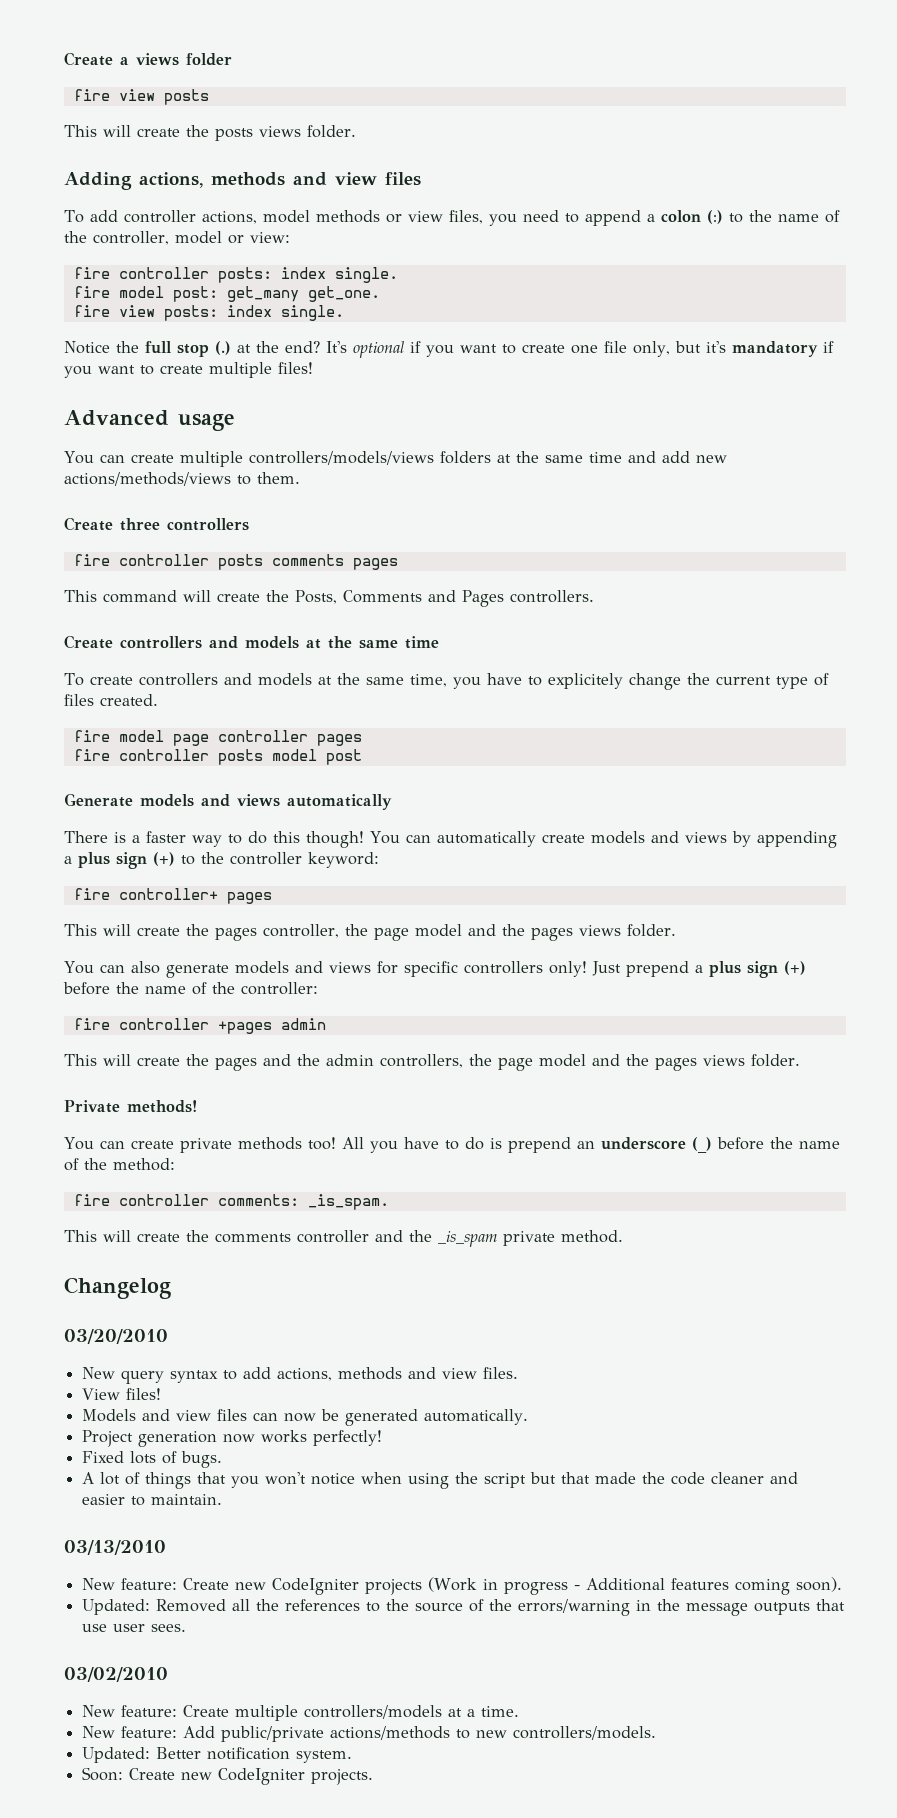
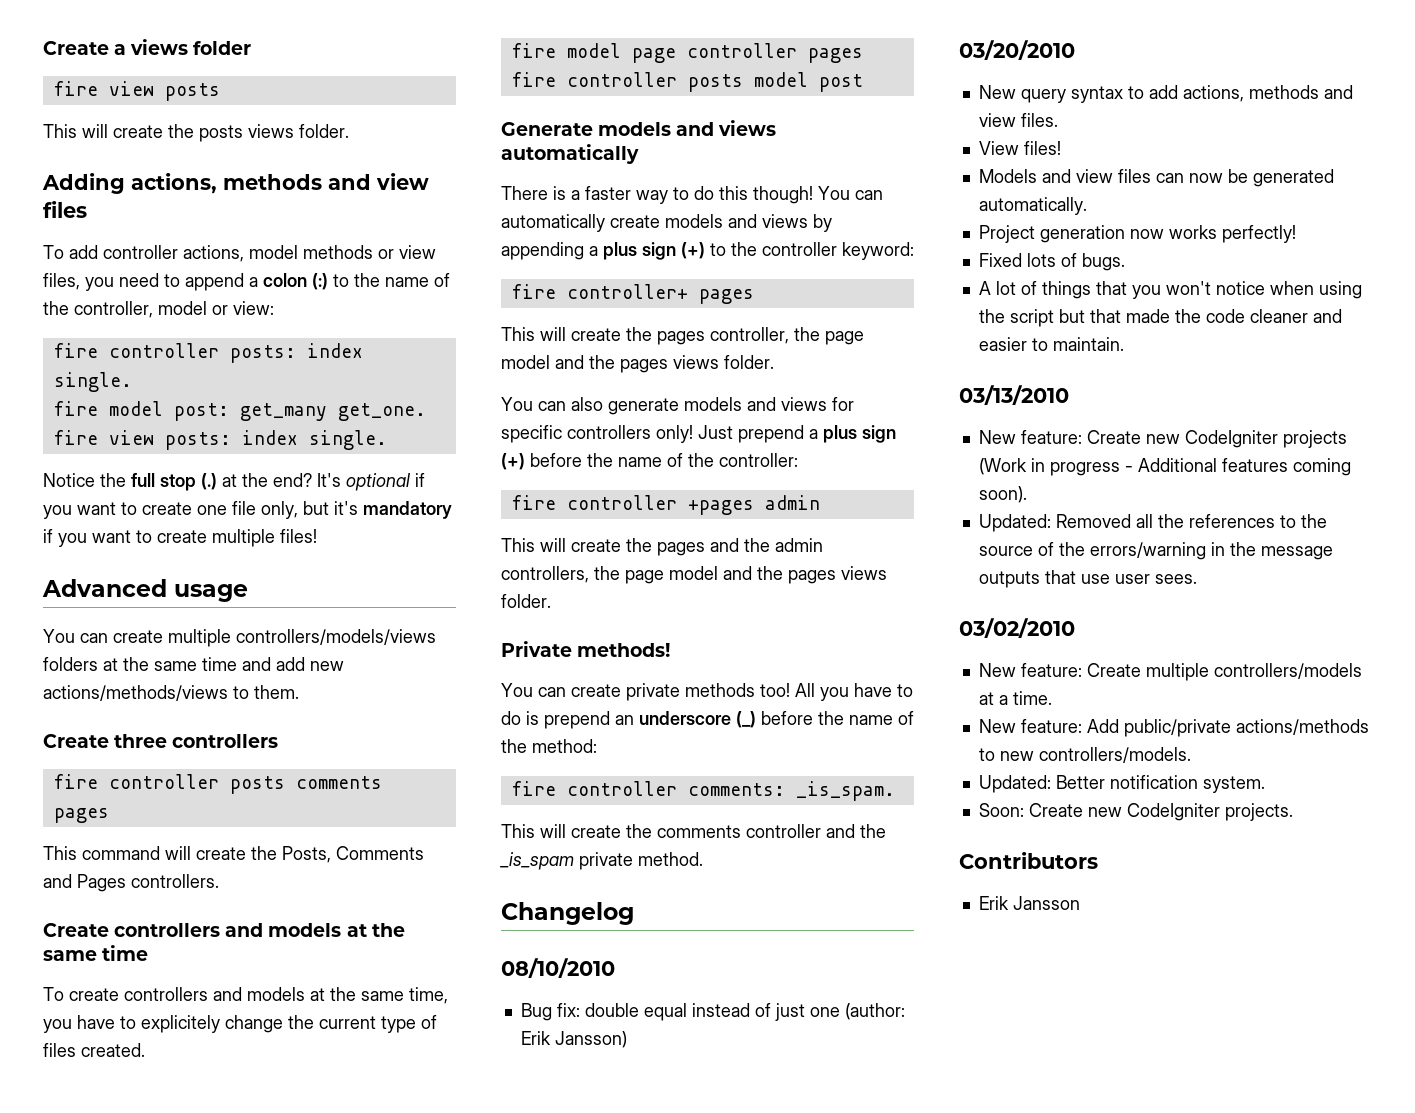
(171, 1288) none -> [501,958,615,978] [520,1003,905,1021] [520,1031,627,1048] // 08/10/2010 // Bug fix: double equal instead of just one (author: Erik Jansson)
(374, 1777) none -> [959,852,1098,869] [978,896,1080,910] // Contributors // Erik Jansson

